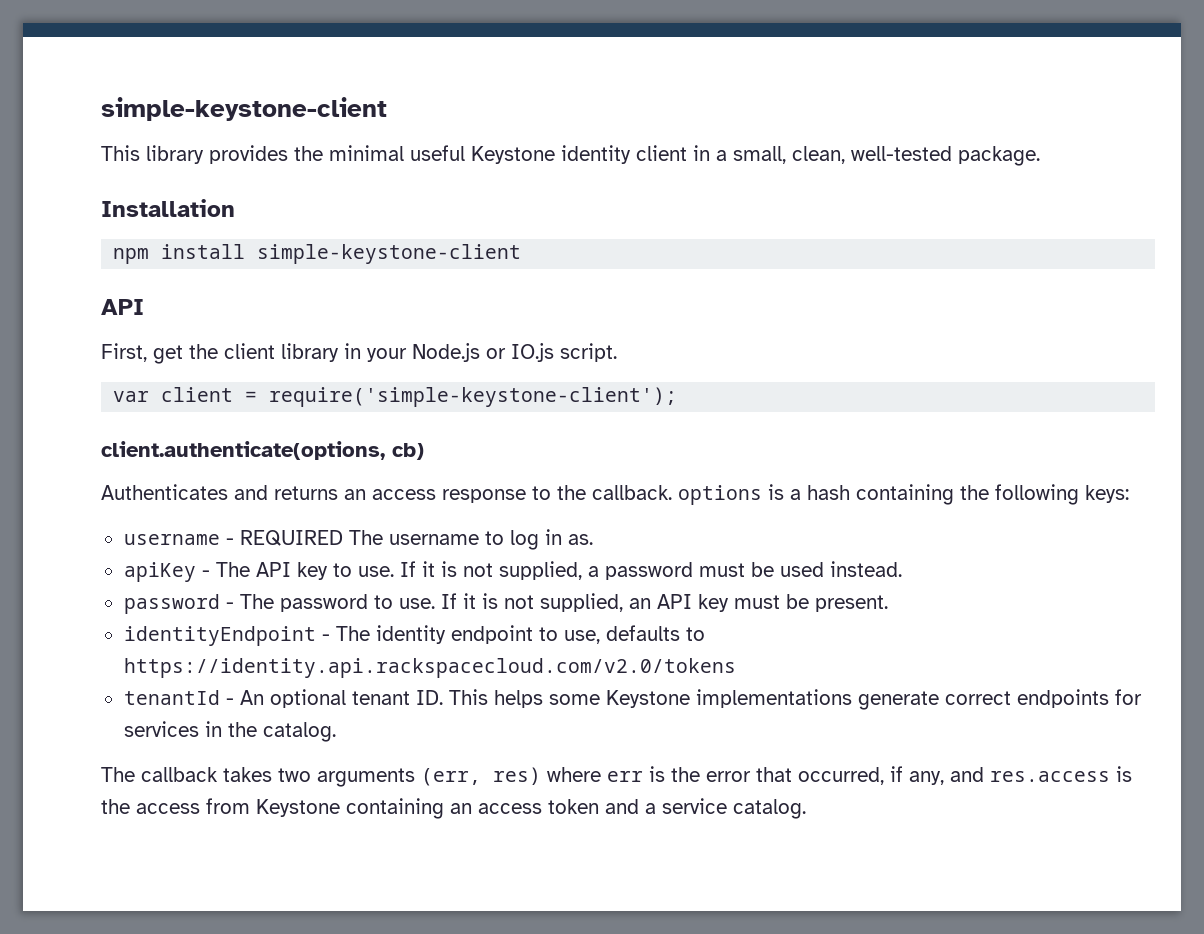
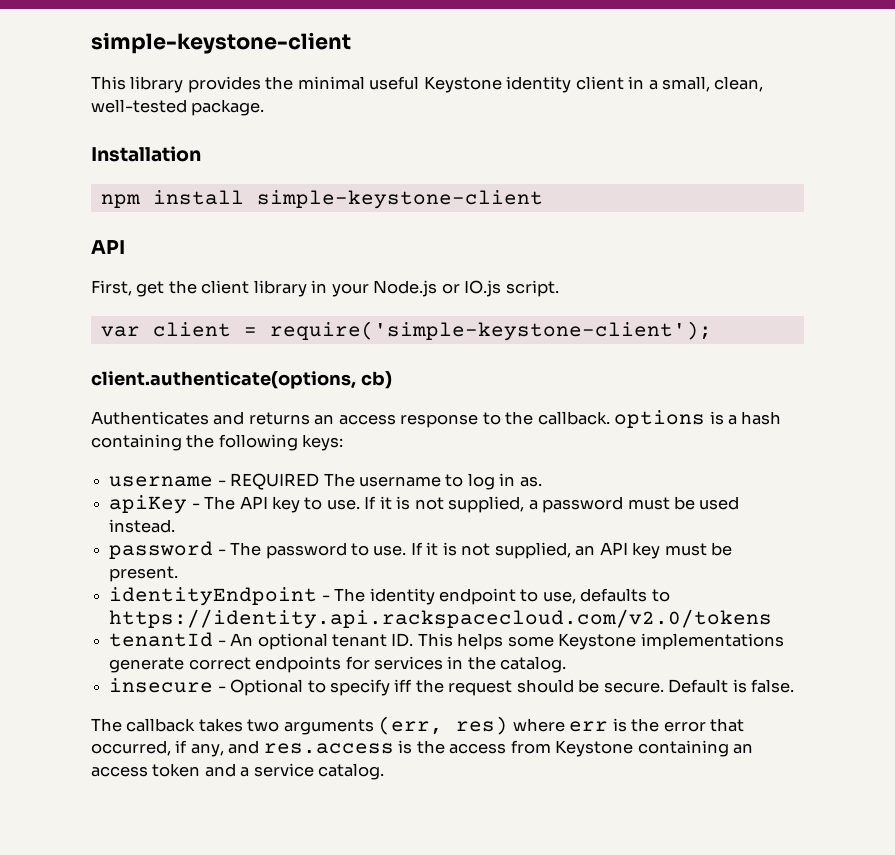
(336, 732) none -> [109,678,795,696] // insecure - Optional to specify iff the request should be secure. Default is false.

